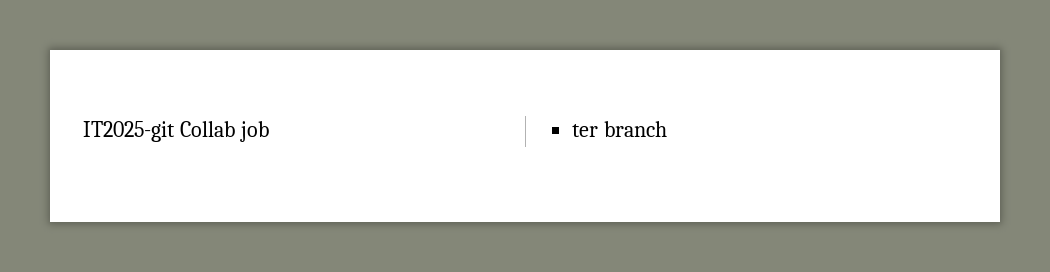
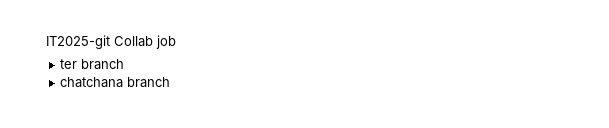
(668, 129) none -> [60,77,171,88] // chatchana branch

